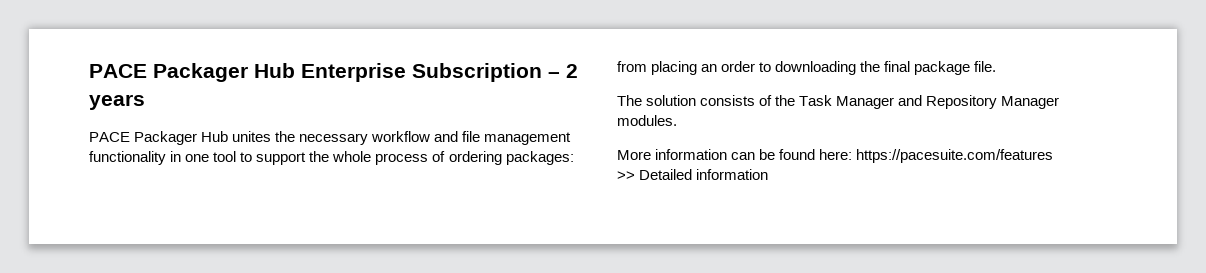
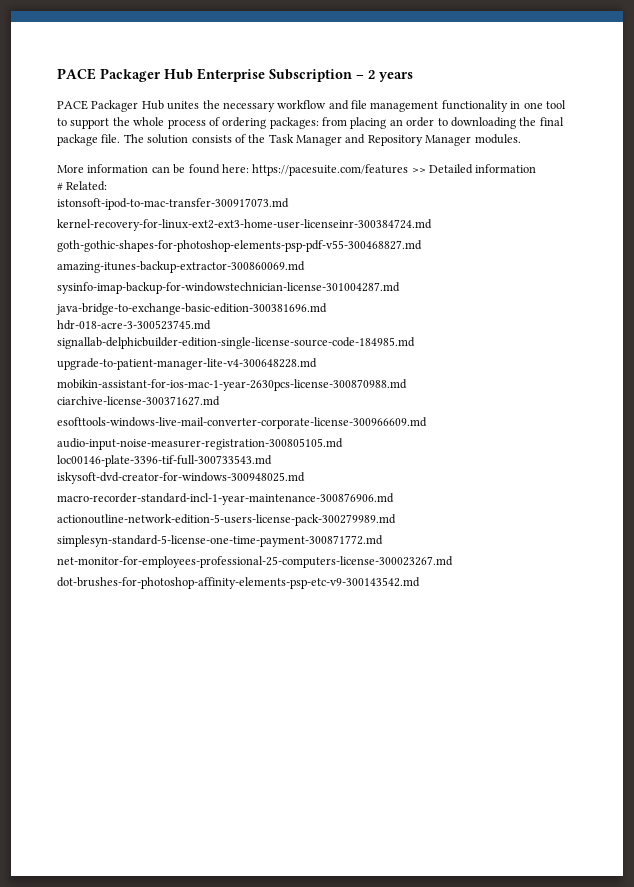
(997, 66) // -> (121, 138) none
(1054, 156) // -> (409, 170) none
(769, 174) none -> [57,181,108,191] [57,198,289,210] [57,219,432,231] [57,240,422,252] [57,261,305,273] [57,282,400,294] [56,303,327,315] [57,320,211,330] [57,337,415,349] [57,358,317,370] [57,379,407,391] [57,396,220,406] [57,417,427,429] [57,438,343,450] [57,455,272,467] [57,472,305,484] [57,493,394,505] [57,514,396,526] [57,535,383,547] [57,556,453,568] [57,577,420,589] // # Related: // istonsoft-ipod-to-mac-transfer-300917073.md // kernel-recovery-for-linux-ext2-ext3-home-user-licenseinr-300384724.md // goth-gothic-shapes-for-photoshop-elements-psp-pdf-v55-300468827.md // amazing-itunes-backup-extractor-300860069.md // sysinfo-imap-backup-for-windowstechnician-license-301004287.md // java-bridge-to-exchange-basic-edition-300381696.md // hdr-018-acre-3-300523745.md // signallab-delphicbuilder-edition-single-license-source-code-184985.md // upgrade-to-patient-manager-lite-v4-300648228.md // mobikin-assistant-for-ios-mac-1-year-2630pcs-license-300870988.md // ciarchive-license-300371627.md // esofttools-windows-live-mail-converter-corporate-license-300966609.md // audio-input-noise-measurer-registration-300805105.md // loc00146-plate-3396-tif-full-300733543.md // iskysoft-dvd-creator-for-windows-300948025.md // macro-recorder-standard-incl-1-year-maintenance-300876906.md // actionoutline-network-edition-5-users-license-pack-300279989.md // simplesyn-standard-5-license-one-time-payment-300871772.md // net-monitor-for-employees-professional-25-computers-license-300023267.md // dot-brushes-for-photoshop-affinity-elements-psp-etc-v9-300143542.md

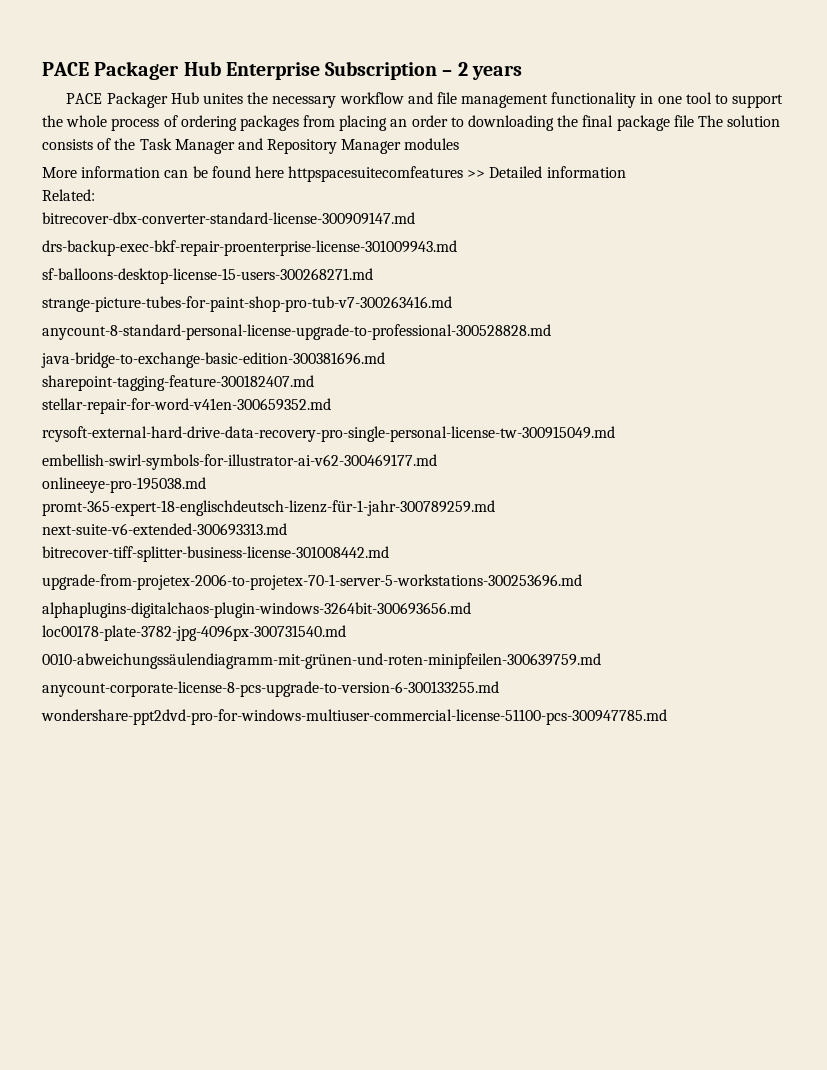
[269,117,319,129] packages: -> [239,115,299,131] packages
[101,134,121,143] file. -> [673,115,694,127] file
[474,134,521,144] modules. -> [404,138,460,150] modules
[221,164,409,176] here: https://pacesuite.com/features -> [254,166,464,182] here httpspacesuitecomfeatures
[57,182,63,190] # -> (626, 172) none
[57,198,289,210] [57,219,432,231] [57,240,422,252] [57,261,305,273] [57,282,400,294] [56,303,327,315] [57,320,211,330] [57,337,415,349] [57,358,317,370] [57,379,407,391] [57,396,220,406] [57,417,427,429] [57,438,343,450] [57,455,272,467] [57,472,305,484] [57,493,394,505] [57,514,396,526] [57,535,383,547] [57,556,453,568] [57,577,420,589] istonsoft-ipod-to-mac-transfer-300917073.md // kernel-recovery-for-linux-ext2-ext3-home-user-licenseinr-300384724.md // goth-gothic-shapes-for-photoshop-elements-psp-pdf-v55-300468827.md // amazing-itunes-backup-extractor-300860069.md // sysinfo-imap-backup-for-windowstechnician-license-301004287.md // java-bridge-to-exchange-basic-edition-300381696.md // hdr-018-acre-3-300523745.md // signallab-delphicbuilder-edition-single-license-source-code-184985.md // upgrade-to-patient-manager-lite-v4-300648228.md // mobikin-assistant-for-ios-mac-1-year-2630pcs-license-300870988.md // ciarchive-license-300371627.md // esofttools-windows-live-mail-converter-corporate-license-300966609.md // audio-input-noise-measurer-registration-300805105.md // loc00146-plate-3396-tif-full-300733543.md // iskysoft-dvd-creator-for-windows-300948025.md // macro-recorder-standard-incl-1-year-maintenance-300876906.md // actionoutline-network-edition-5-users-license-pack-300279989.md // simplesyn-standard-5-license-one-time-payment-300871772.md // net-monitor-for-employees-professional-25-computers-license-300023267.md // dot-brushes-for-photoshop-affinity-elements-psp-etc-v9-300143542.md -> [42,212,415,225] [42,240,457,256] [42,268,373,284] [42,296,452,312] [42,324,551,340] [41,352,385,368] [42,375,314,391] [42,398,331,414] [42,426,615,442] [42,454,437,470] [42,477,206,493] [42,500,495,516] [42,523,287,536] [42,546,389,562] [42,574,582,590] [42,602,471,618] [42,625,346,641] [42,653,601,669] [42,681,499,697] [41,709,667,725] bitrecover-dbx-converter-standard-license-300909147.md // drs-backup-exec-bkf-repair-proenterprise-license-301009943.md // sf-balloons-desktop-license-15-users-300268271.md // strange-picture-tubes-for-paint-shop-pro-tub-v7-300263416.md // anycount-8-standard-personal-license-upgrade-to-professional-300528828.md // java-bridge-to-exchange-basic-edition-300381696.md // sharepoint-tagging-feature-300182407.md // stellar-repair-for-word-v41en-300659352.md // rcysoft-external-hard-drive-data-recovery-pro-single-personal-license-tw-300915049.md // embellish-swirl-symbols-for-illustrator-ai-v62-300469177.md // onlineeye-pro-195038.md // promt-365-expert-18-englischdeutsch-lizenz-für-1-jahr-300789259.md // next-suite-v6-extended-300693313.md // bitrecover-tiff-splitter-business-license-301008442.md // upgrade-from-projetex-2006-to-projetex-70-1-server-5-workstations-300253696.md // alphaplugins-digitalchaos-plugin-windows-3264bit-300693656.md // loc00178-plate-3782-jpg-4096px-300731540.md // 0010-abweichungssäulendiagramm-mit-grünen-und-roten-minipfeilen-300639759.md // anycount-corporate-license-8-pcs-upgrade-to-version-6-300133255.md // wondershare-ppt2dvd-pro-for-windows-multiuser-commercial-license-51100-pcs-300947785.md

